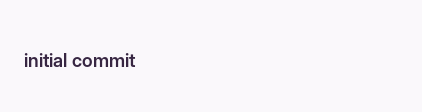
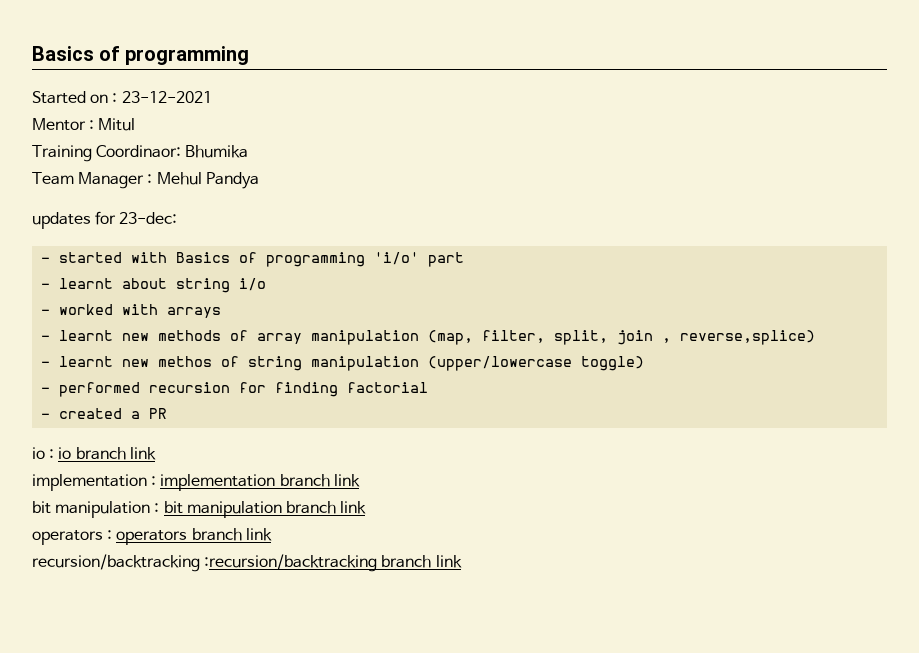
[24,53,136,67] initial commit -> [32,46,249,65] [32,91,212,104] [32,118,136,131] [32,145,249,162] [32,172,259,189] [32,211,178,229] [41,252,465,267] [41,278,267,293] [41,304,222,318] [41,330,816,345] [41,356,645,371] [41,382,429,397] [41,408,168,419] [32,447,156,460] [32,474,360,491] [32,501,367,518] [32,528,272,545] [32,554,462,572] Basics of programming // Started on : 23-12-2021 // Mentor : Mitul // Training Coordinaor: Bhumika // Team Manager : Mehul Pandya // updates for 23-dec: // - started with Basics of programming 'i/o' part // - learnt about string i/o // - worked with arrays // - learnt new methods of array manipulation (map, filter, split, join , reverse,splice) // - learnt new methos of string manipulation (upper/lowercase toggle) // - performed recursion for finding factorial // - created a PR // io : io branch link // implementation : implementation branch link // bit manipulation : bit manipulation branch link // operators : operators branch link // recursion/backtracking :recursion/backtracking branch link

